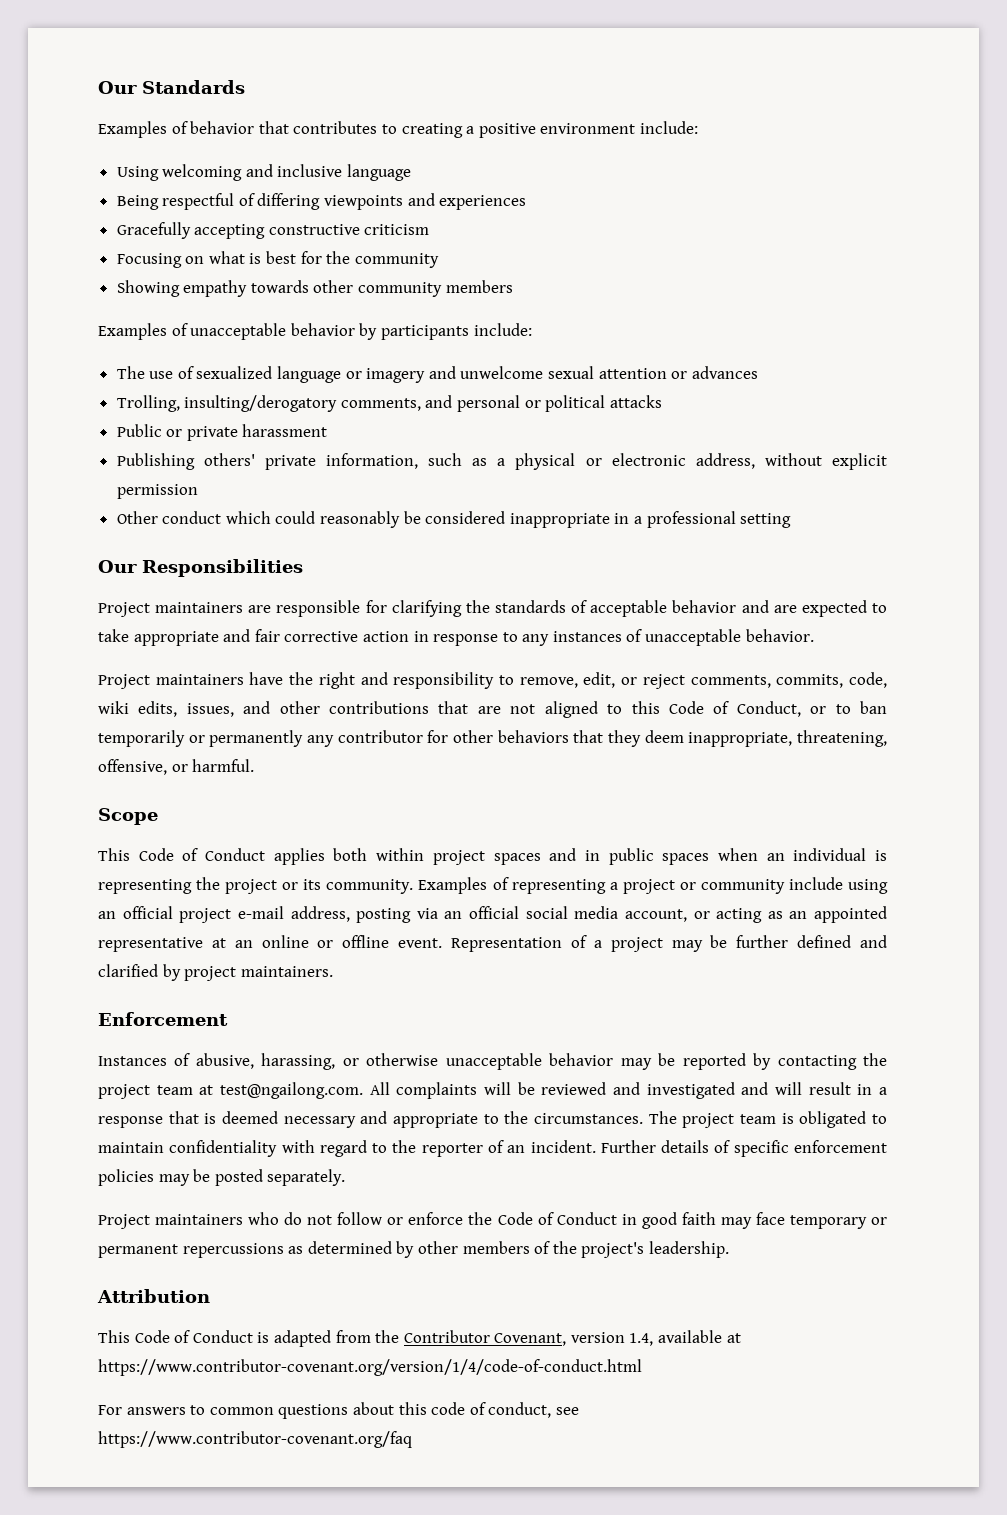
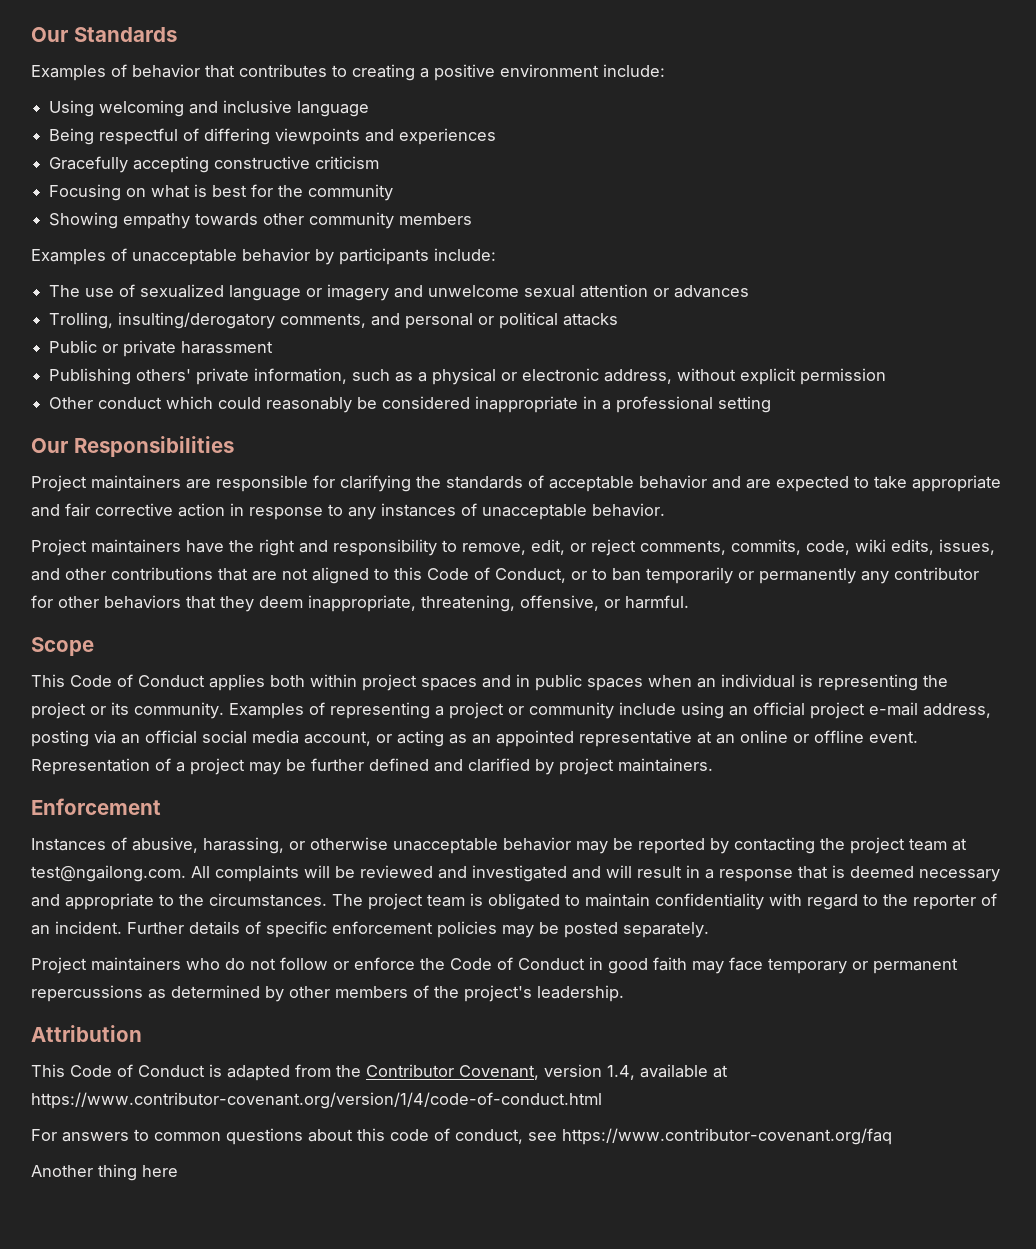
(412, 1439) none -> [31,1164,178,1181] // Another thing here

